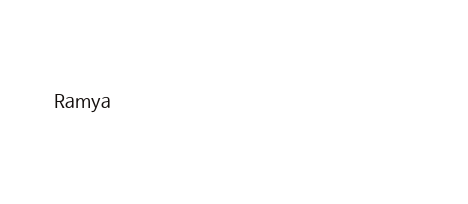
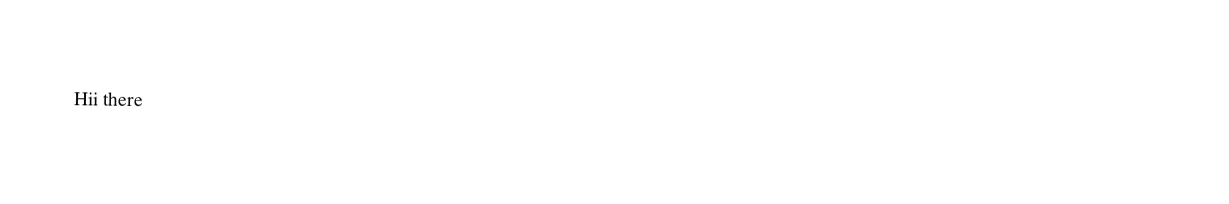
[54,94,111,113] Ramya -> [73,91,145,107] Hii there

